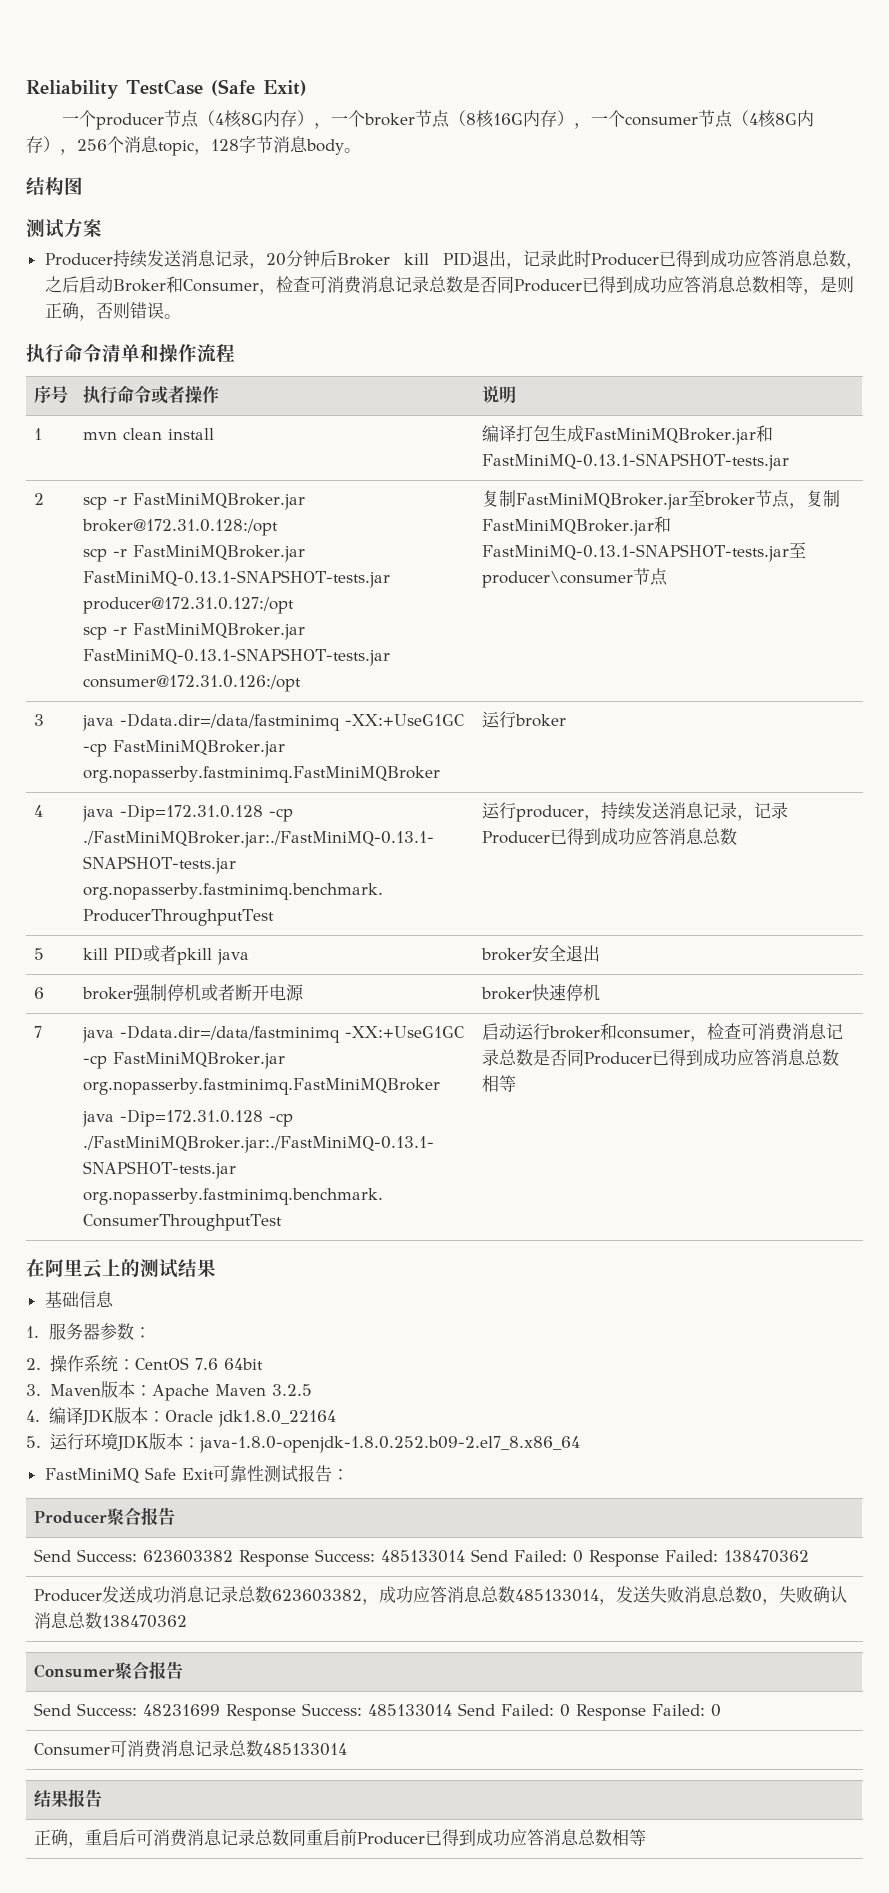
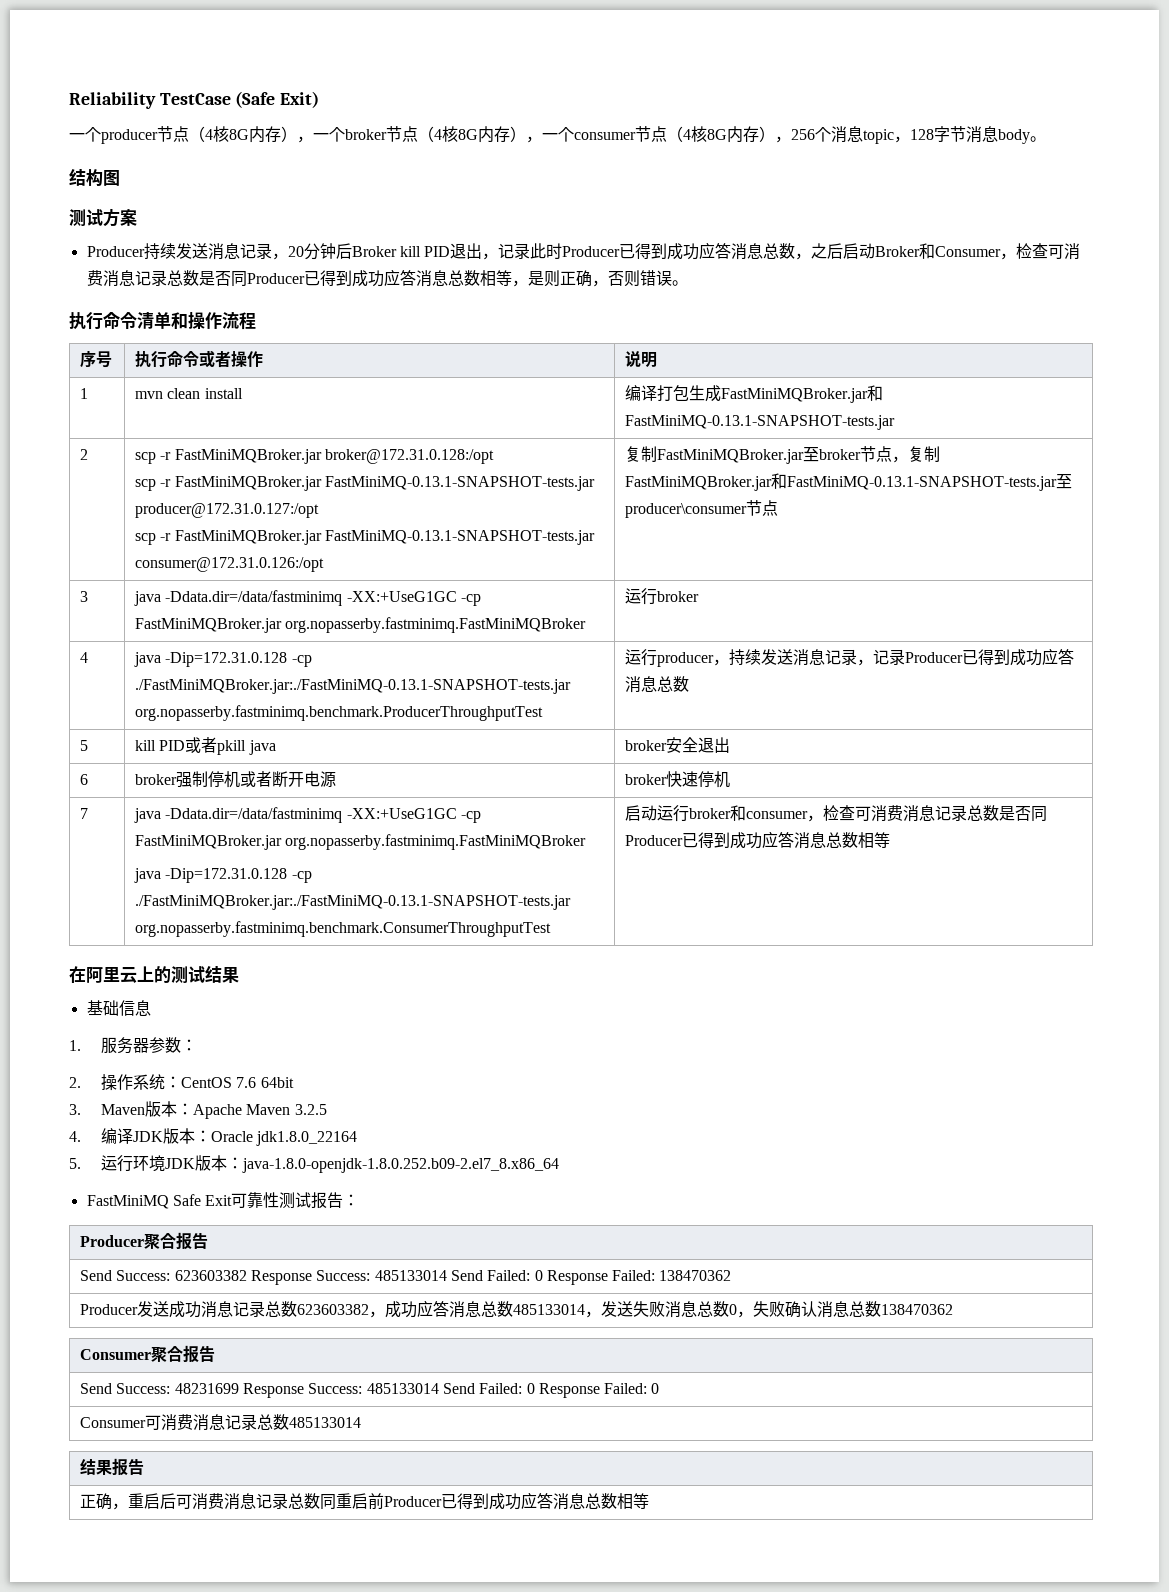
[465,110,523,128] 8核16G -> [434,126,478,142] 4核8G

